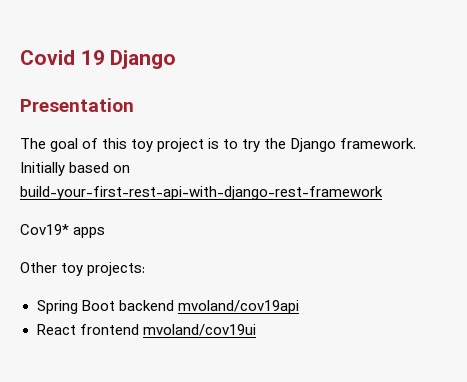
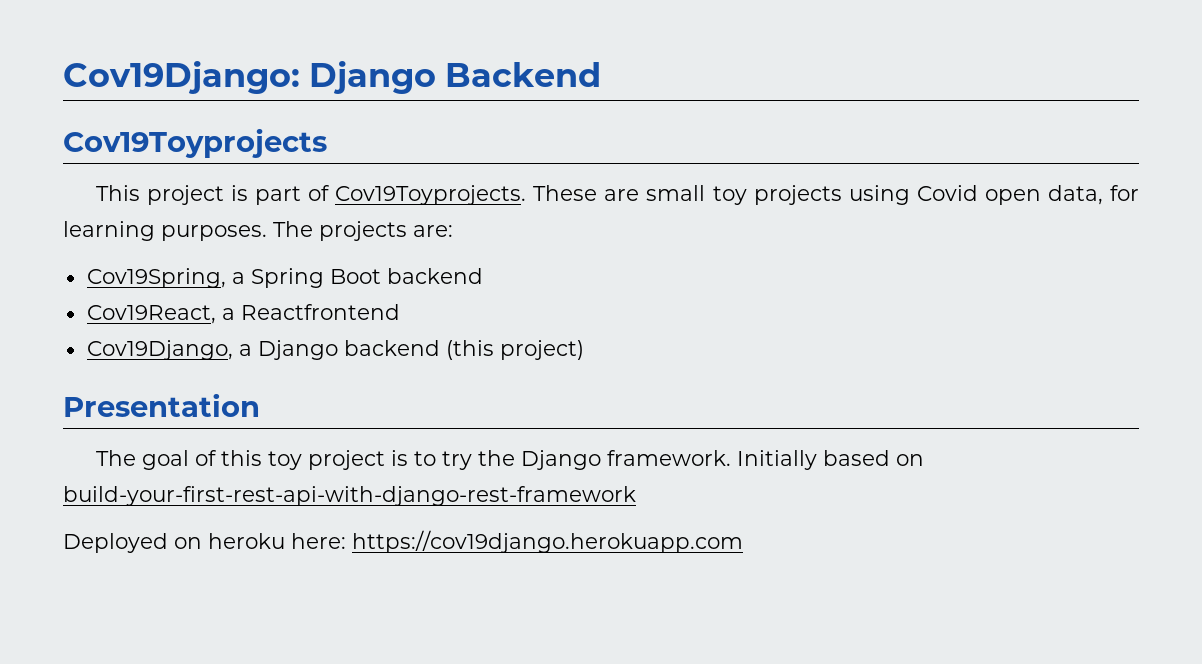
[20,50,177,69] Covid 19 Django -> [63,61,602,94] [63,128,327,158] [95,185,1140,205] [63,221,453,241] [86,268,483,288] [86,304,400,324] [86,340,584,360] Cov19Django: Django Backend // Cov19Toyprojects // This project is part of Cov19Toyprojects. These are small toy projects using Covid open data, for learning purposes. The projects are: // Cov19Spring, a Spring Boot backend // Cov19React, a Reactfrontend // Cov19Django, a Django backend (this project)
[20,224,106,238] [20,262,146,276] [36,300,299,314] [36,324,256,336] Cov19* apps // Other toy projects: // Spring Boot backend mvoland/cov19api // React frontend mvoland/cov19ui -> [63,530,743,553] Deployed on heroku here: https://cov19django.herokuapp.com

